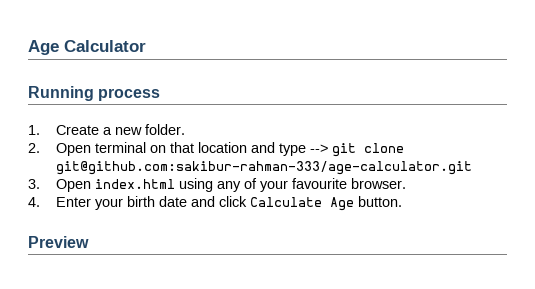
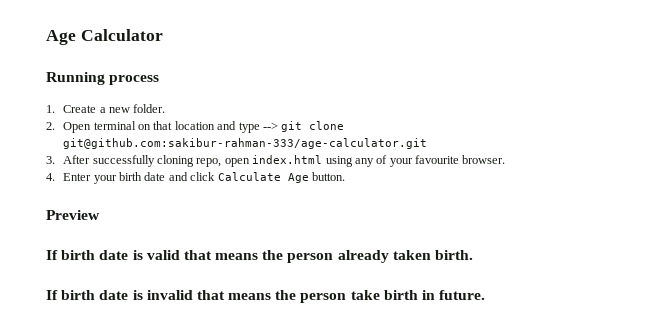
[56,179,92,192] Open -> [63,155,250,167] After successfully cloning repo, open
(89, 242) none -> [46,250,474,263] [46,290,486,303] // If birth date is valid that means the person already taken birth. // If birth date is invalid that means the person take birth in future.

